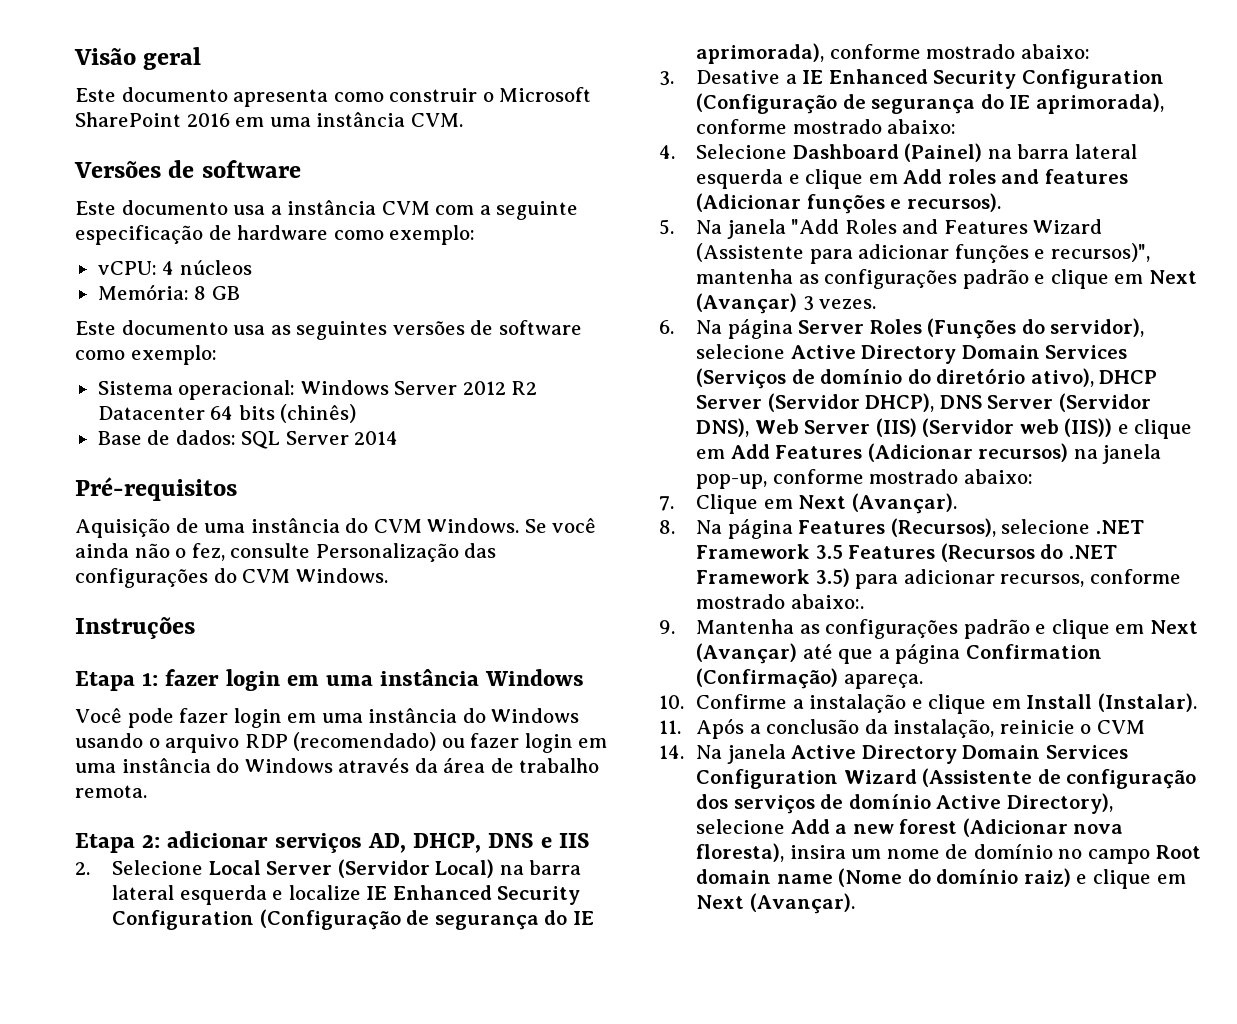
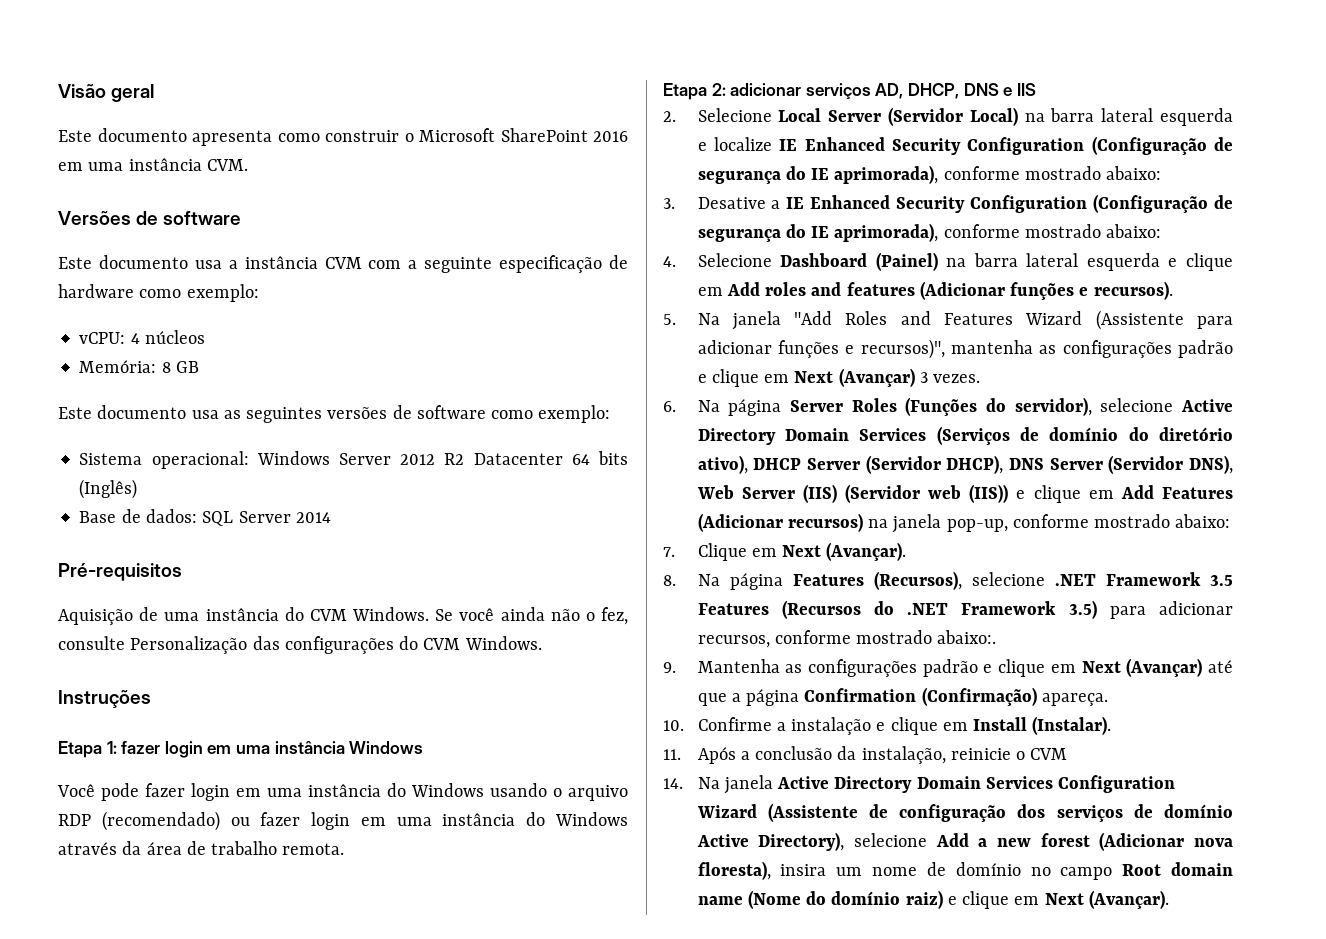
[280,404,357,423] (chinês) -> [79,479,138,499] (Inglês)

